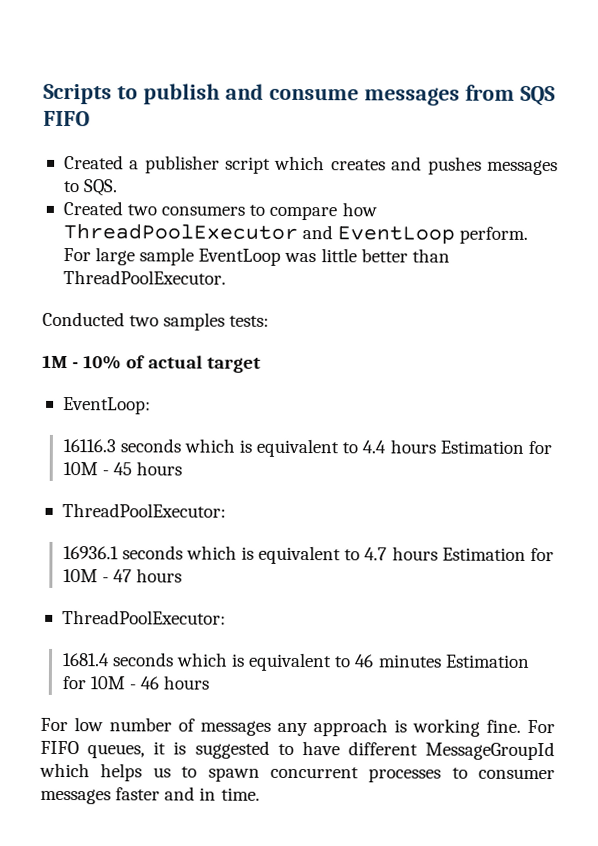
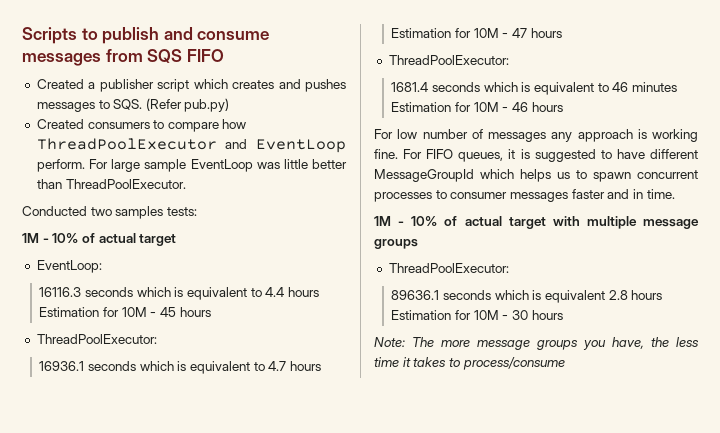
[62,201,158,216] // Created two -> [145,98,230,112] [36,119,84,129] (Refer pub.py) // Created
(260, 794) none -> [374,216,699,229] [374,239,418,249] [388,263,509,273] [391,290,663,303] [391,310,563,320] [374,337,699,350] [374,357,565,370] // 1M - 10% of actual target with multiple message groups // ThreadPoolExecutor: // 89636.1 seconds which is equivalent 2.8 hours Estimation for 10M - 30 hours // Note: The more message groups you have, the less time it takes to process/consume

